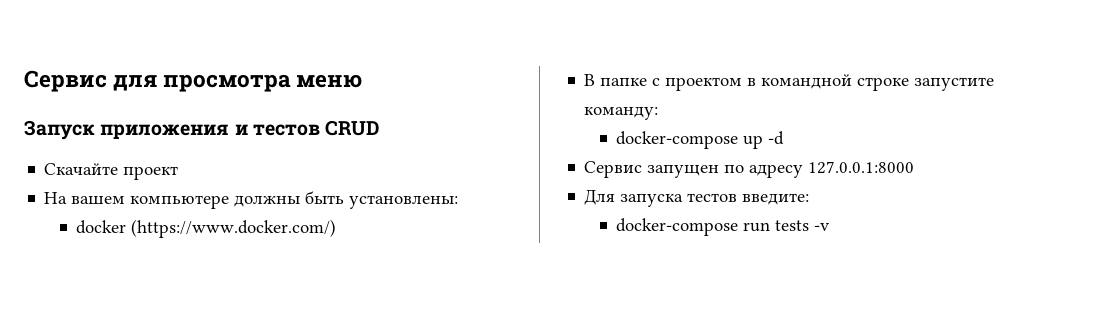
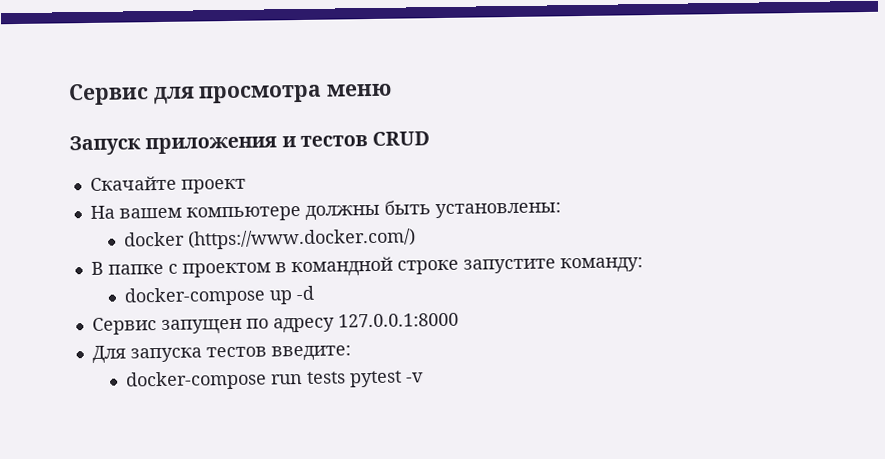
(810, 225) none -> [349,370,403,388] pytest

